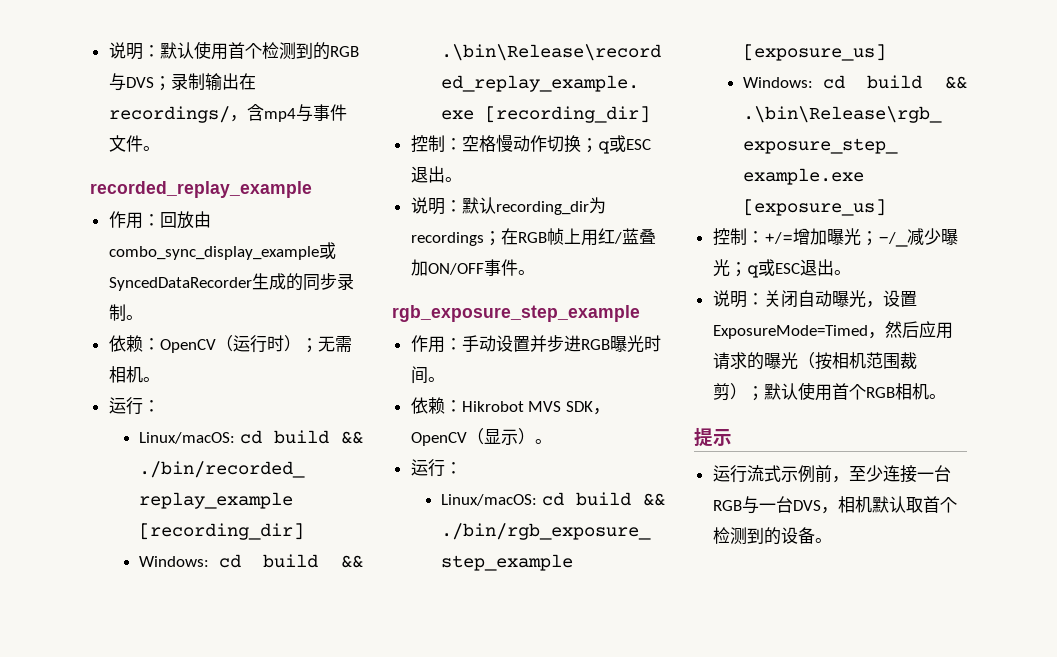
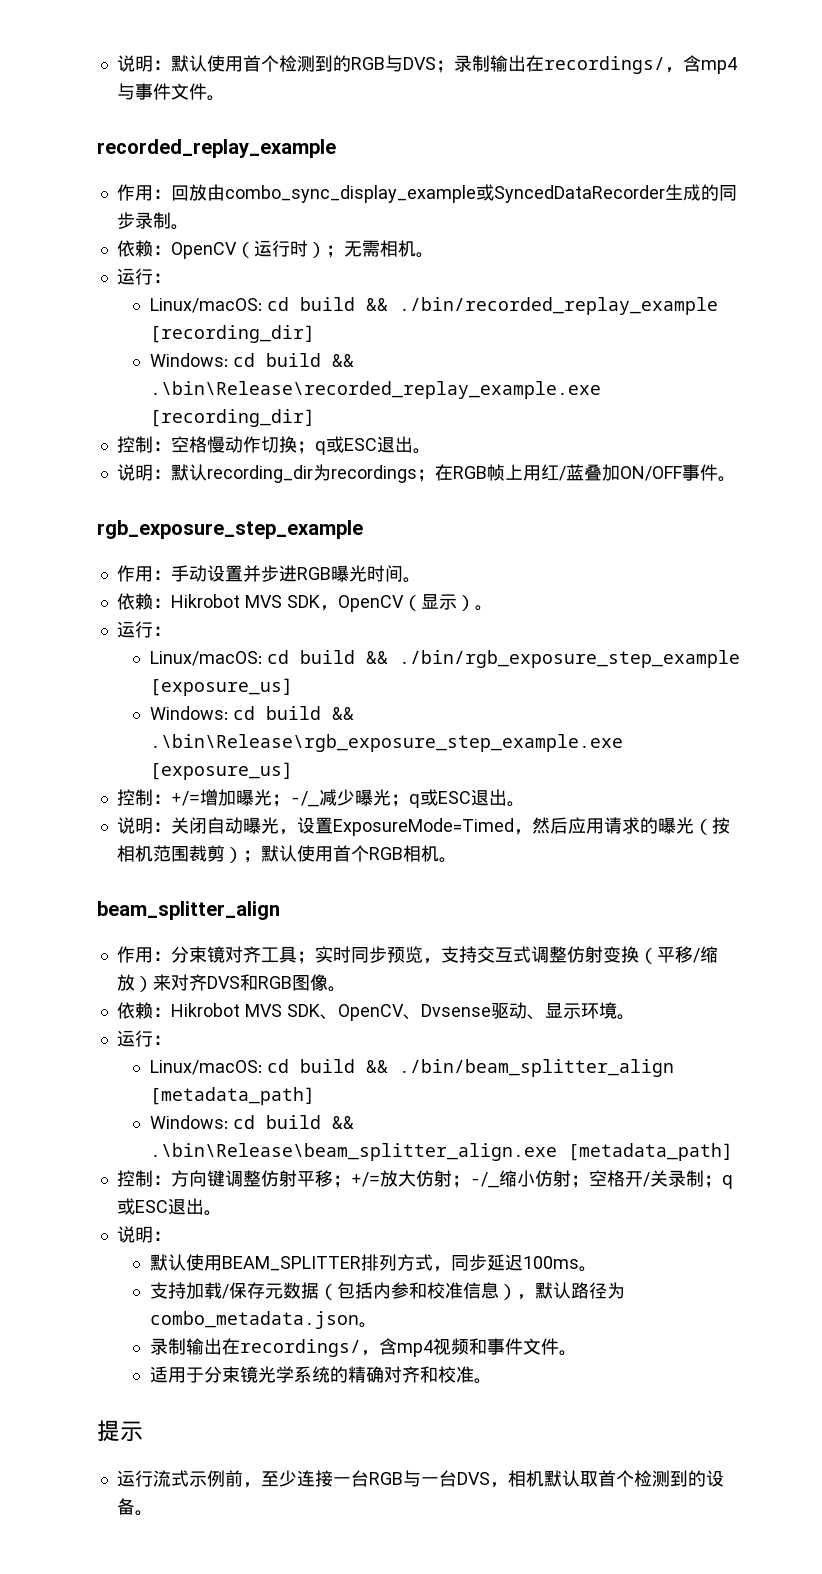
(946, 396) none -> [97,901,280,920] [116,946,718,964] [116,974,346,992] [116,1002,635,1021] [116,1030,171,1047] [149,1059,674,1077] [149,1087,315,1105] [149,1115,354,1129] [149,1143,733,1161] [116,1170,733,1189] [116,1198,222,1216] [116,1226,171,1243] [149,1254,597,1272] [149,1282,625,1300] [149,1311,377,1329] [149,1338,577,1357] [149,1366,492,1384] // beam_splitter_align // 作用：分束镜对齐工具；实时同步预览，支持交互式调整仿射变换（平移/缩放）来对齐DVS和RGB图像。 // 依赖：Hikrobot MVS SDK、OpenCV、Dvsense驱动、显示环境。 // 运行： // Linux/macOS: cd build && ./bin/beam_splitter_align [metadata_path] // Windows: cd build && .\bin\Release\beam_splitter_align.exe [metadata_path] // 控制：方向键调整仿射平移；+/=放大仿射；-/_缩小仿射；空格开/关录制；q或ESC退出。 // 说明： // 默认使用BEAM_SPLITTER排列方式，同步延迟100ms。 // 支持加载/保存元数据（包括内参和校准信息），默认路径为combo_metadata.json。 // 录制输出在recordings/，含mp4视频和事件文件。 // 适用于分束镜光学系统的精确对齐和校准。

